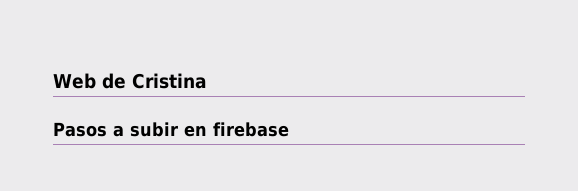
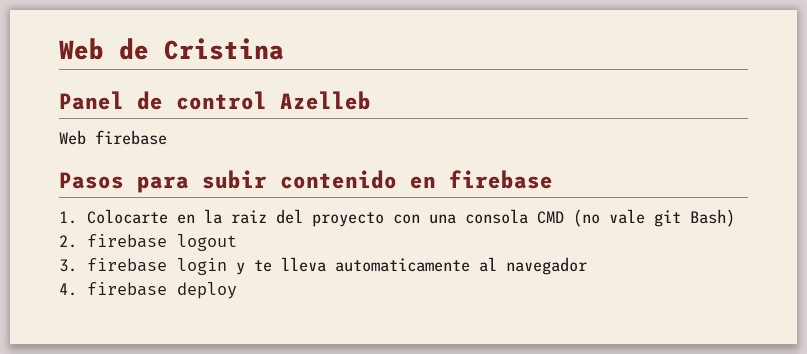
[53,122,289,137] Pasos a subir en firebase -> [59,91,371,110] [59,130,167,145] [59,170,553,193] [59,209,736,227] [59,234,238,251] [59,257,588,275] [59,282,238,299] Panel de control Azelleb // Web firebase // Pasos para subir contenido en firebase // 1. Colocarte en la raiz del proyecto con una consola CMD (no vale git Bash) // 2. firebase logout // 3. firebase login y te lleva automaticamente al navegador // 4. firebase deploy

